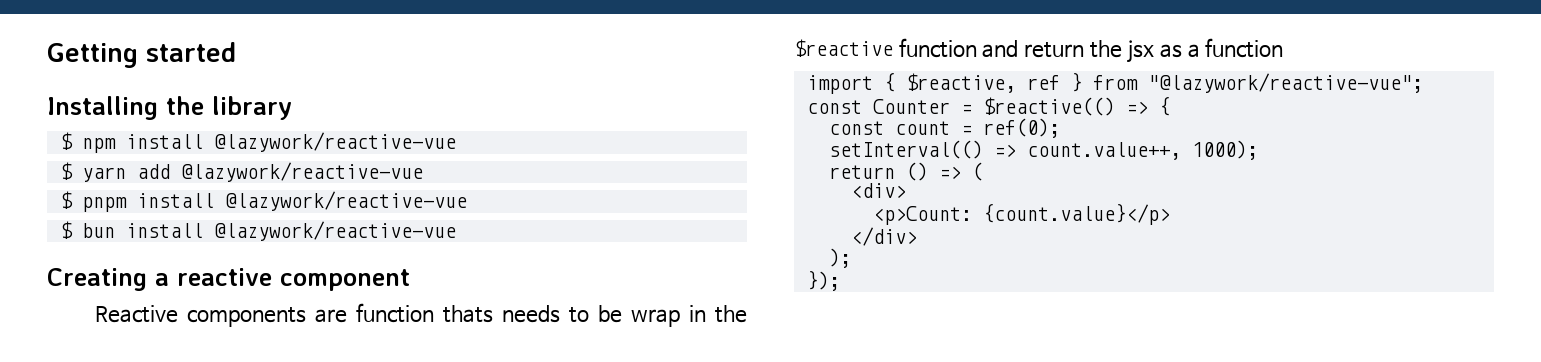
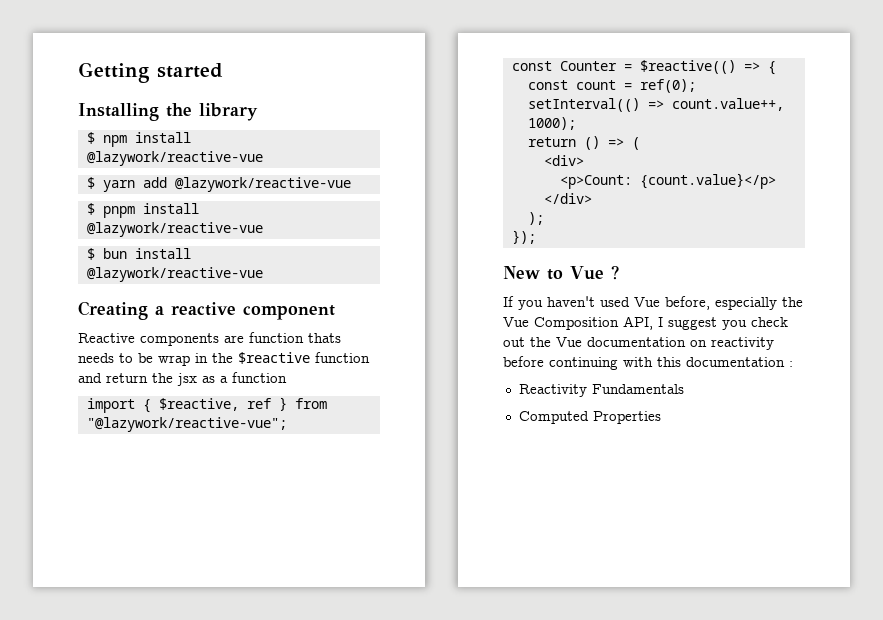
(840, 280) none -> [503,265,619,280] [503,296,803,310] [503,316,788,330] [503,337,774,350] [503,356,793,370] [518,384,684,397] [518,411,661,424] // New to Vue ? // If you haven't used Vue before, especially the Vue Composition API, I suggest you check out the Vue documentation on reactivity before continuing with this documentation : // Reactivity Fundamentals // Computed Properties

